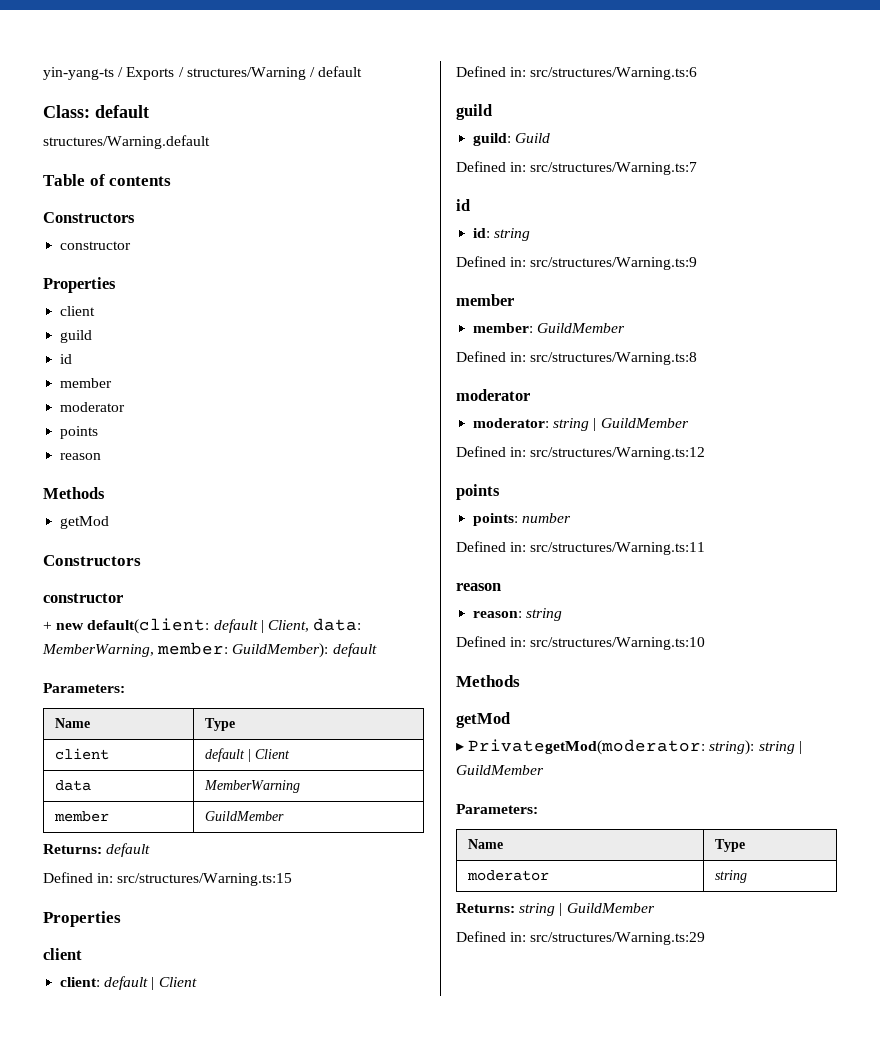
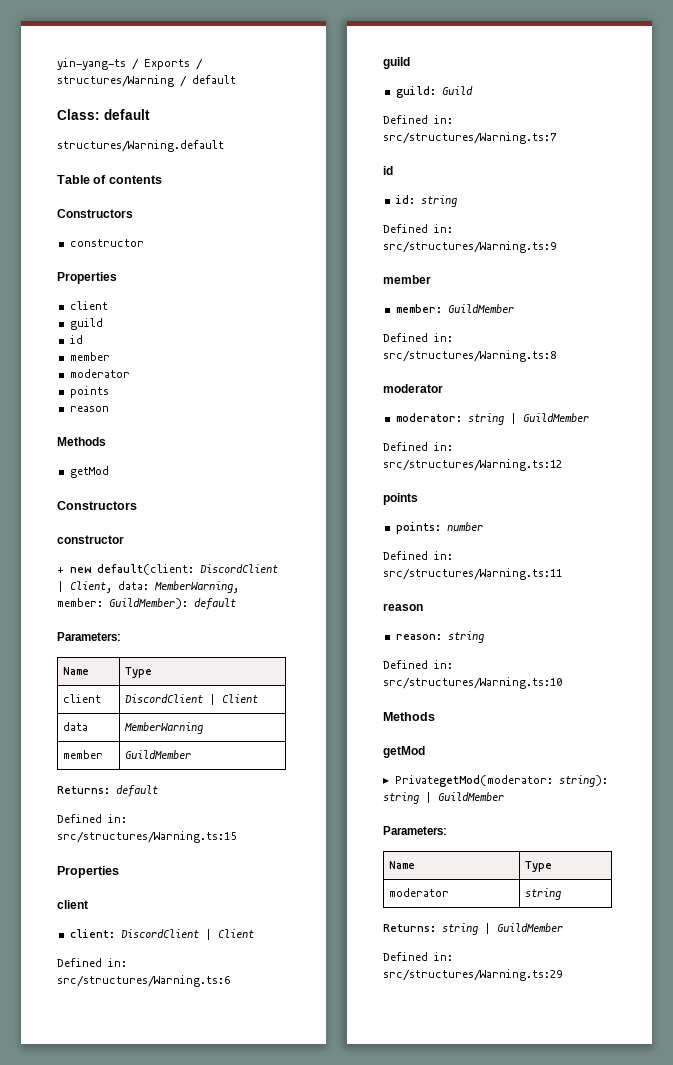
[213,619,258,633] default -> [200,564,278,573] DiscordClient
[204,748,245,762] default -> [125,694,204,703] DiscordClient
[104,976,149,990] default -> [120,929,199,938] DiscordClient

